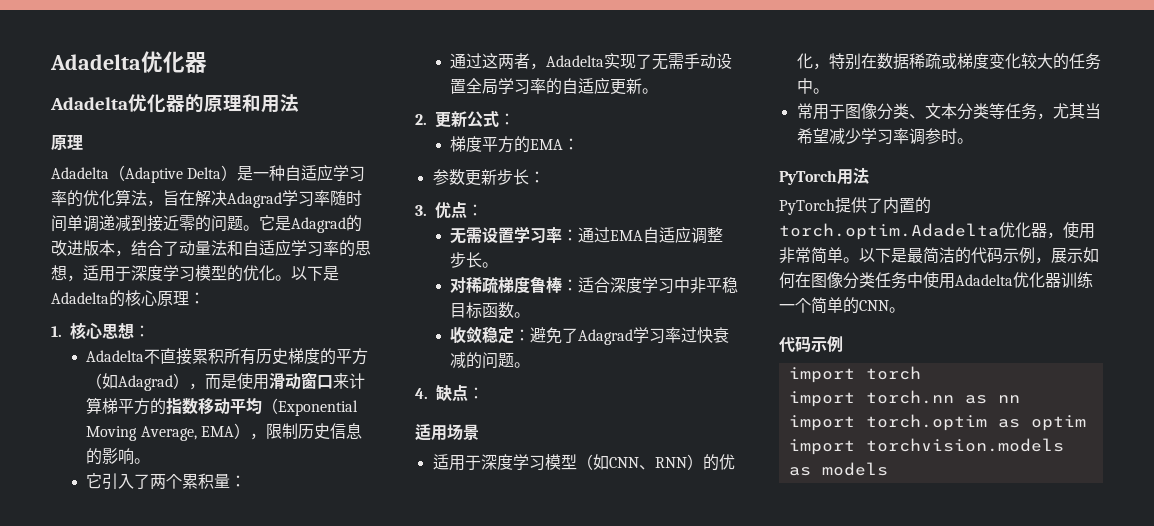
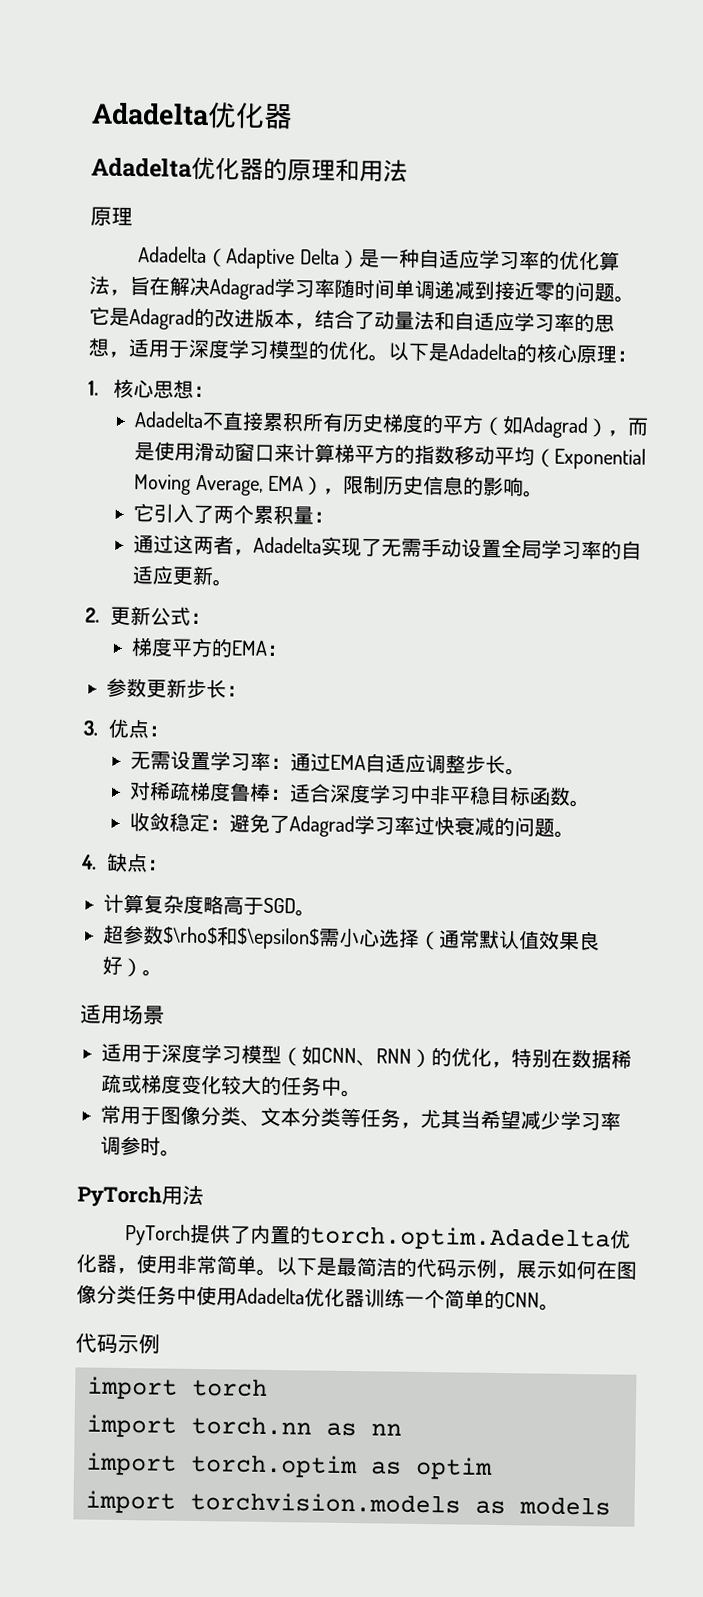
(484, 393) none -> [103,893,316,917] [103,924,600,951] [102,955,163,978] // 计算复杂度略高于SGD。 // 超参数$\rho$和$\epsilon$需小心选择（通常默认值效果良好）。

